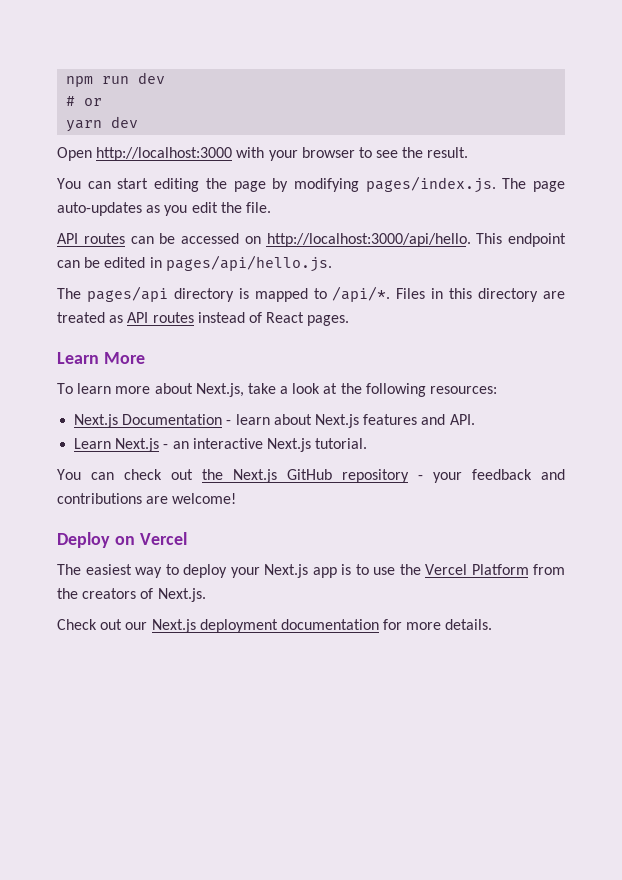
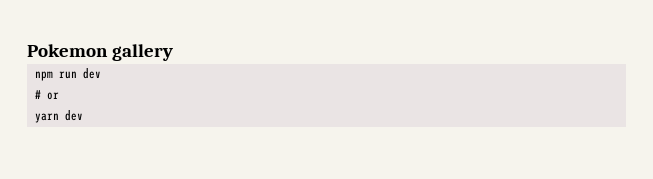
(66, 81) none -> [27,44,173,61] Pokemon gallery //
[57,147,469,161] [57,176,565,193] [57,202,271,216] [57,233,566,247] [57,255,332,272] [57,286,566,302] [57,312,350,326] [57,352,145,364] [57,383,498,397] [74,414,475,428] [74,438,368,452] [57,469,565,483] [57,493,237,504] [57,532,187,548] [57,564,565,578] [57,588,206,602] [57,619,493,633] // Open http://localhost:3000 with your browser to see the result. // You can start editing the page by modifying pages/index.js. The page auto-updates as you edit the file. // API routes can be accessed on http://localhost:3000/api/hello. This endpoint can be edited in pages/api/hello.js. // The pages/api directory is mapped to /api/*. Files in this directory are treated as API routes instead of React pages. // Learn More // To learn more about Next.js, take a look at the following resources: // Next.js Documentation - learn about Next.js features and API. // Learn Next.js - an interactive Next.js tutorial. // You can check out the Next.js GitHub repository - your feedback and contributions are welcome! // Deploy on Vercel // The easiest way to deploy your Next.js app is to use the Vercel Platform from the creators of Next.js. // Check out our Next.js deployment documentation for more details. -> (83, 115) none

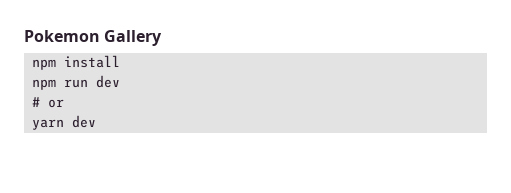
[111,44,173,61] gallery -> [104,30,163,46] [32,55,121,70] Gallery // npm install

